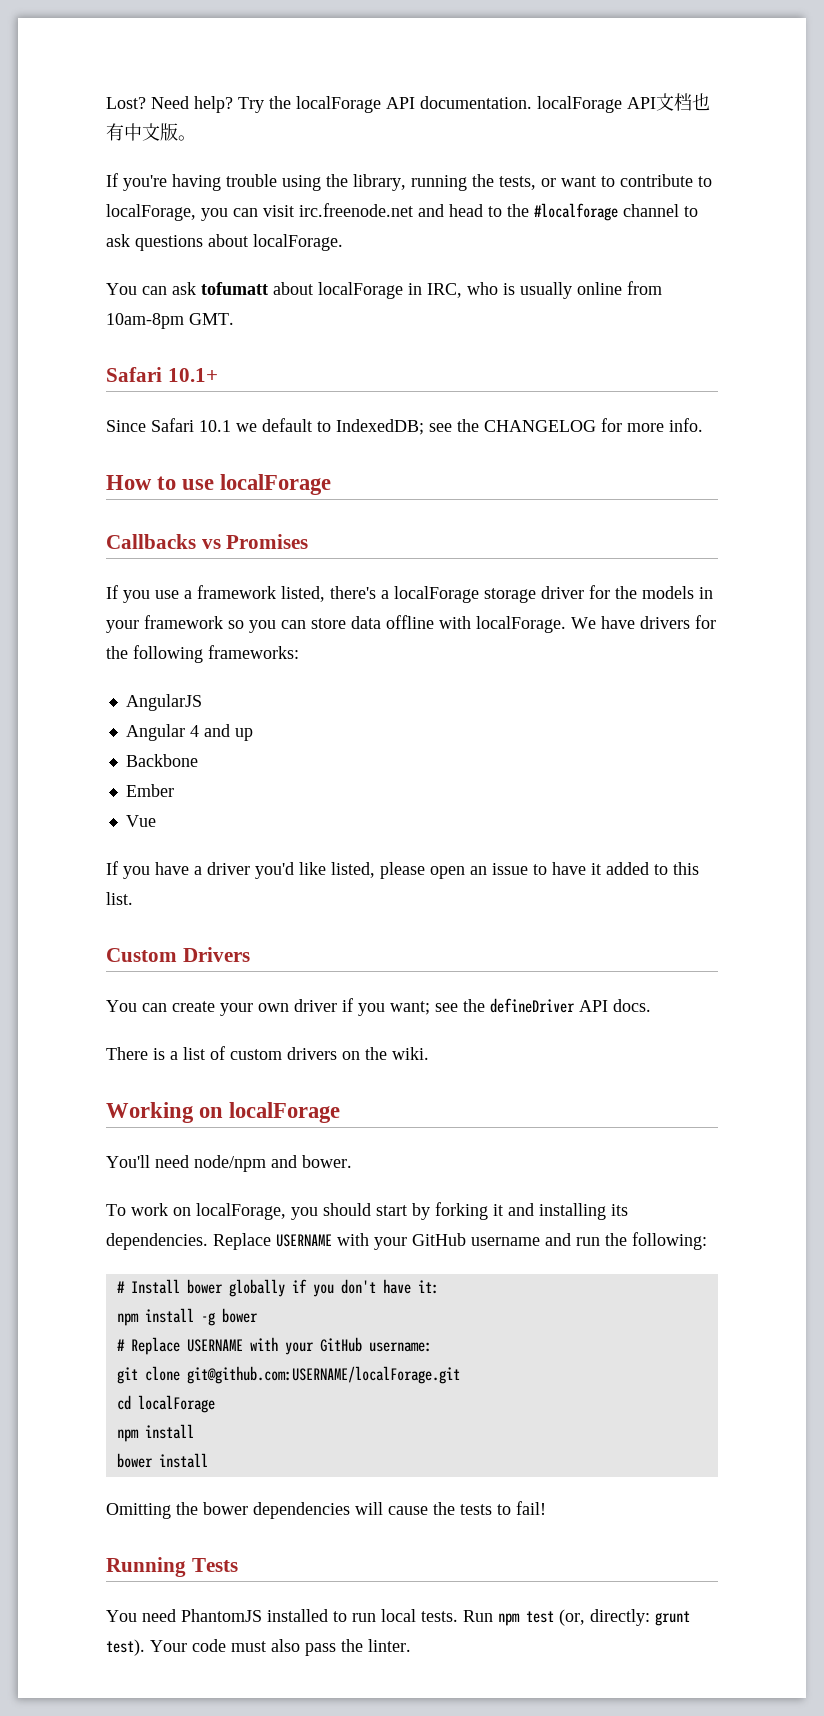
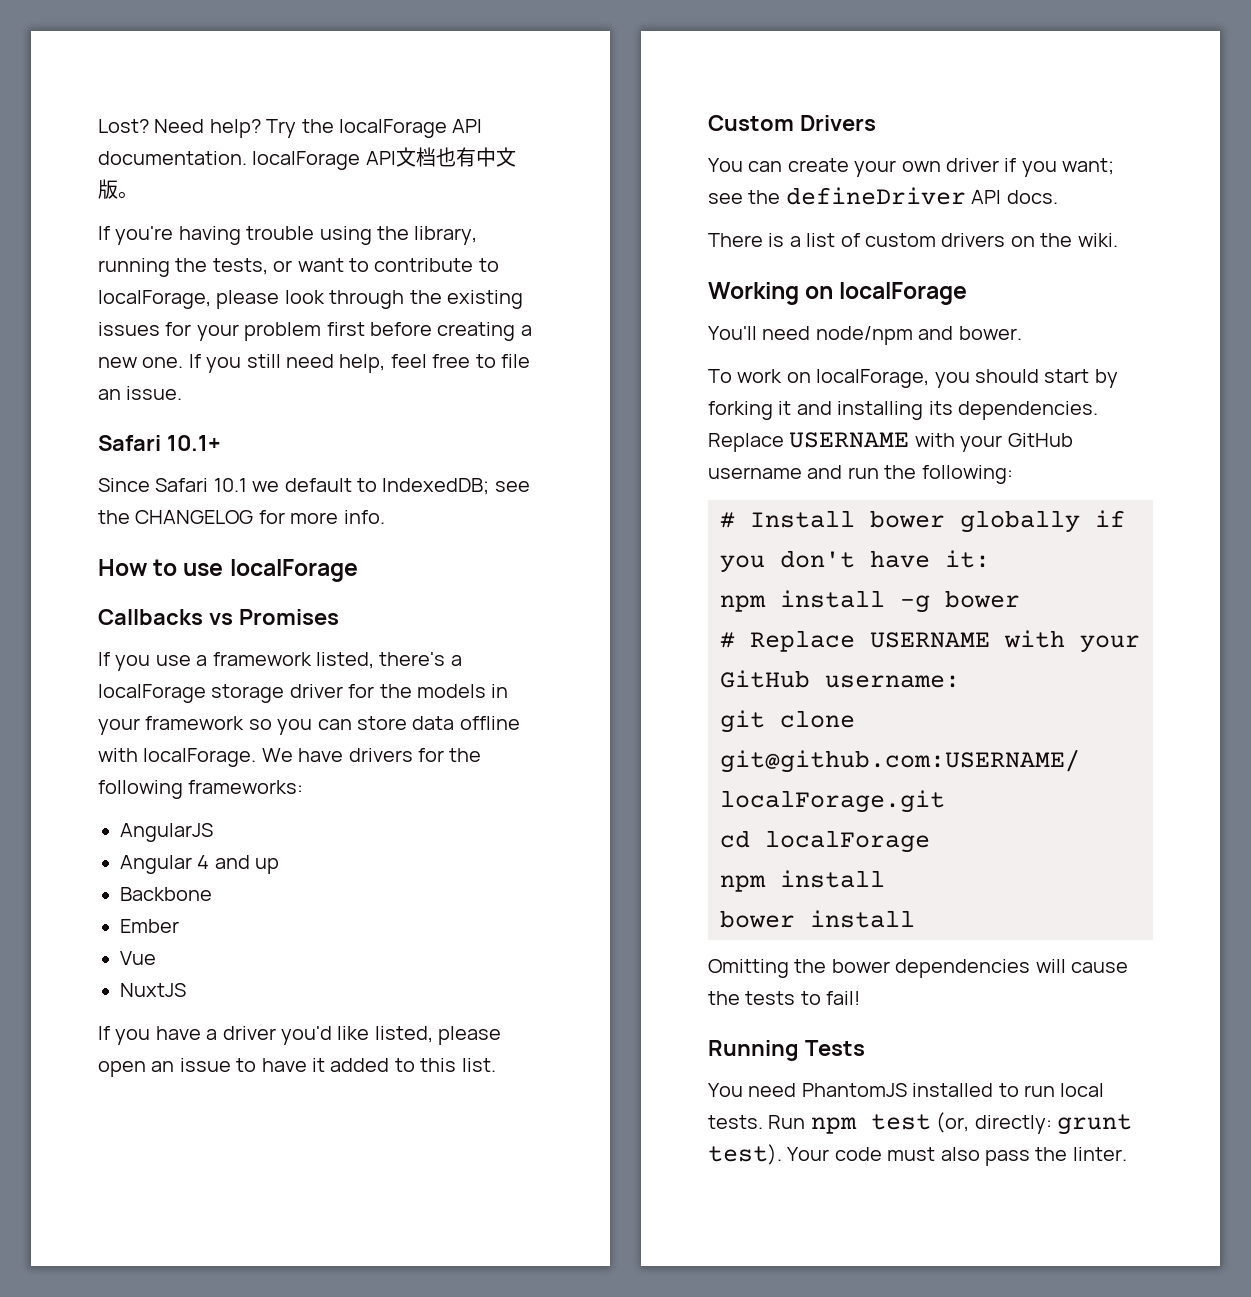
[201,203,698,221] [106,234,343,251] [106,281,662,299] [106,313,234,329] you can visit irc.freenode.net and head to the #localforage channel to ask questions about localForage. // You can ask tofumatt about localForage in IRC, who is usually online from 10am-8pm GMT. -> [216,290,523,309] [98,322,532,341] [98,354,530,373] [98,386,183,400] please look through the existing issues for your problem first before creating a new one. If you still need help, feel free to file an issue.
(156, 821) none -> [120,983,186,997] // NuxtJS

